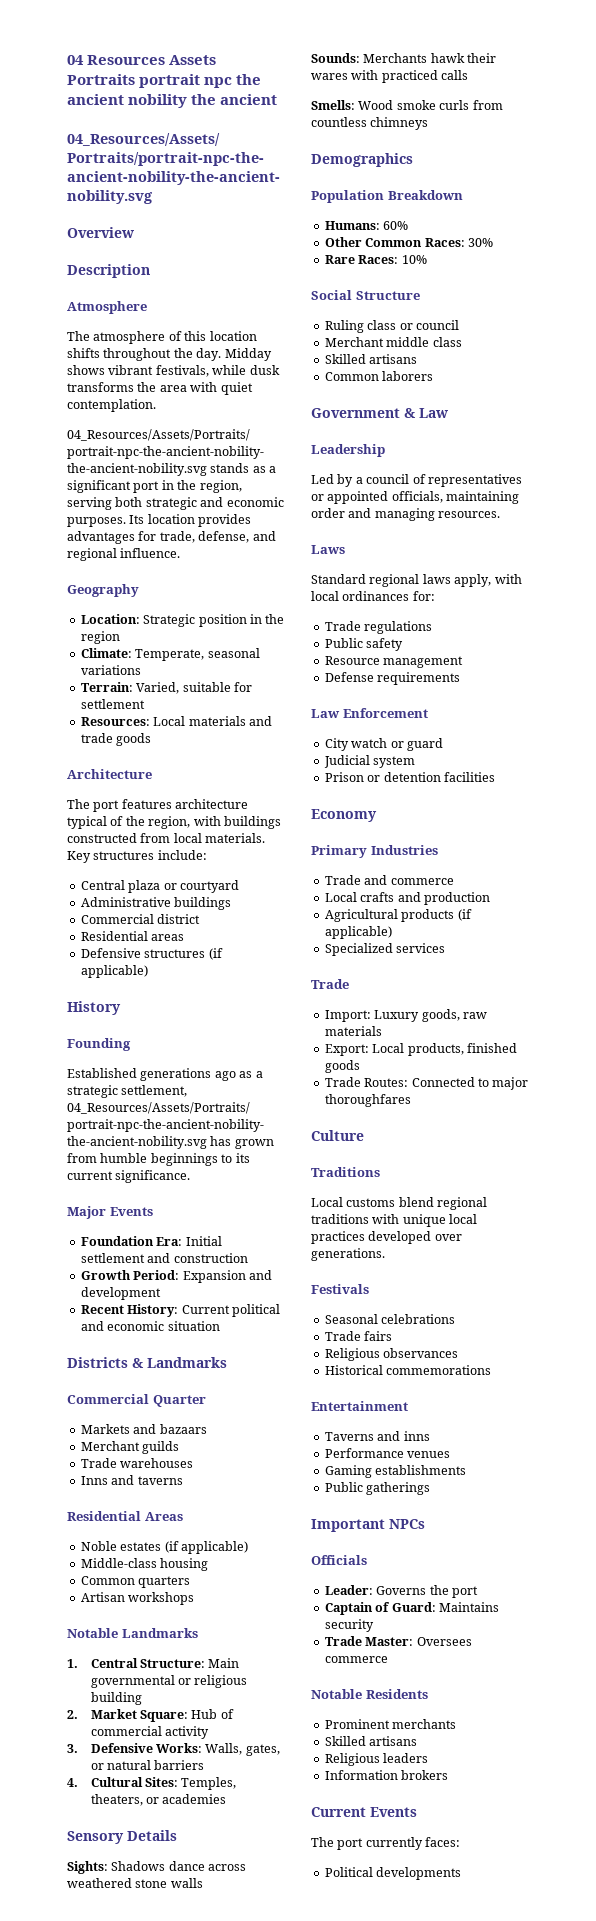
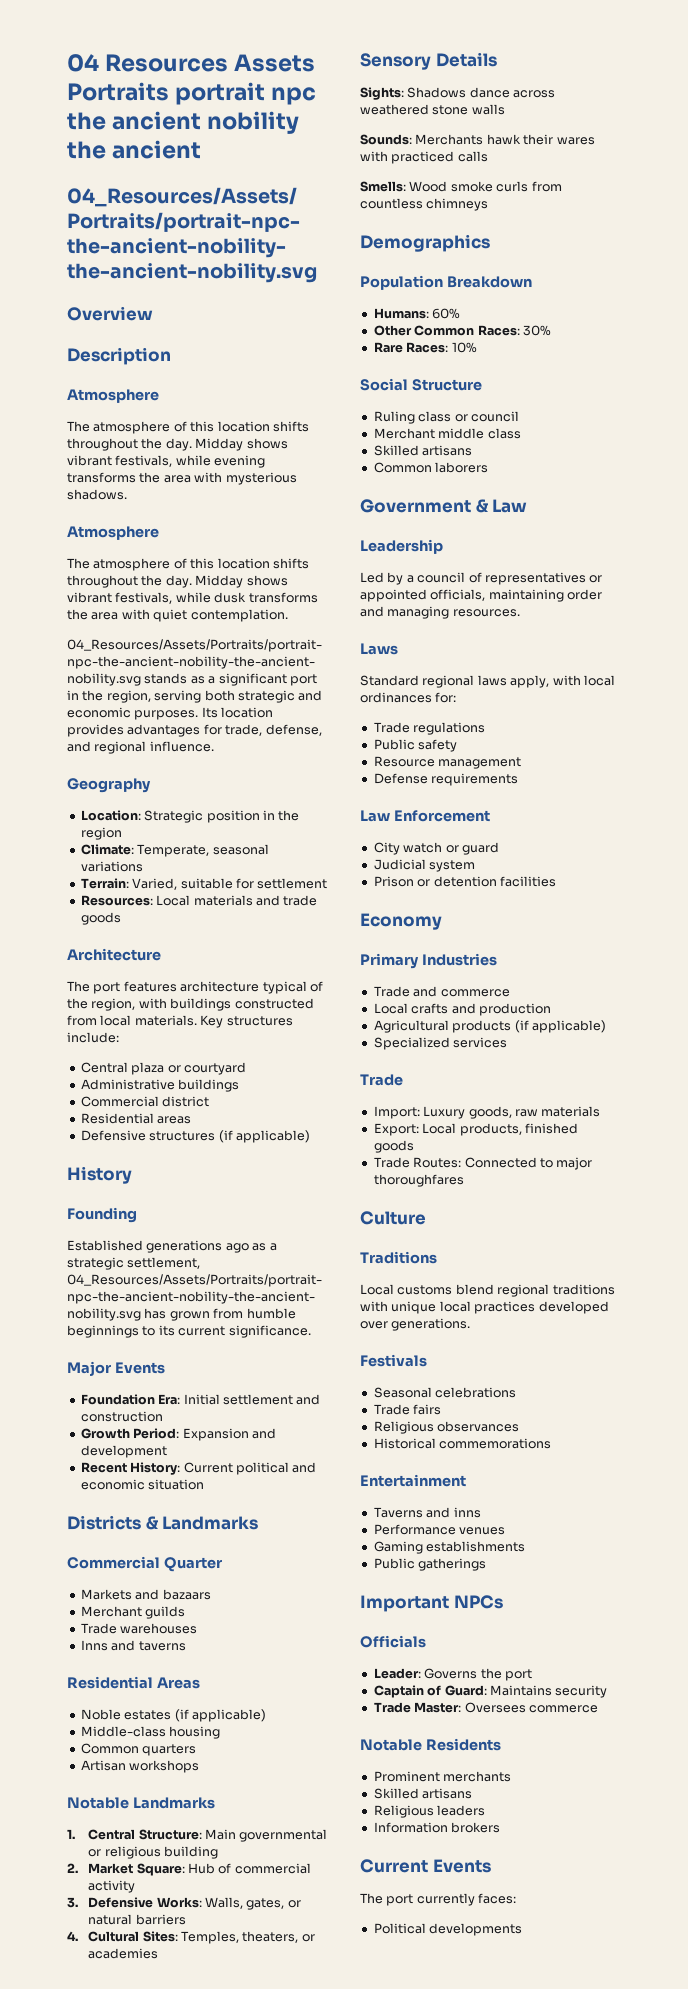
(147, 307) none -> [67,421,309,434] [67,438,288,451] [67,455,266,468] [67,472,297,485] [67,489,127,500] [67,526,159,540] // The atmosphere of this location shifts throughout the day. Midday shows vibrant festivals, while evening transforms the area with mysterious shadows. // Atmosphere

